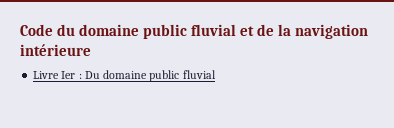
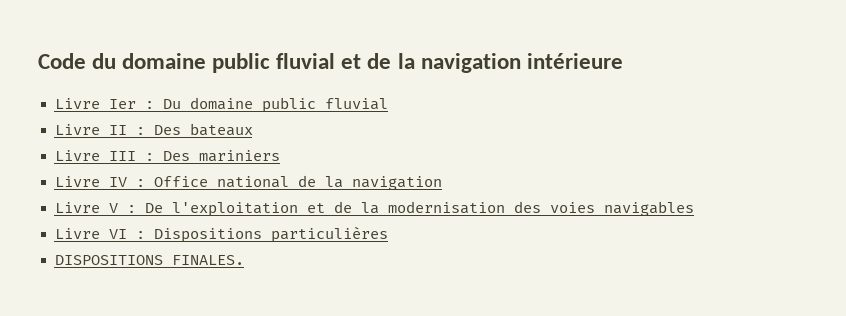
(216, 74) none -> [54,123,253,136] [54,150,280,162] [54,175,442,190] [54,201,694,217] [54,226,388,243] [54,255,244,265] // Livre II : Des bateaux // Livre III : Des mariniers // Livre IV : Office national de la navigation // Livre V : De l'exploitation et de la modernisation des voies navigables // Livre VI : Dispositions particulières // DISPOSITIONS FINALES.

